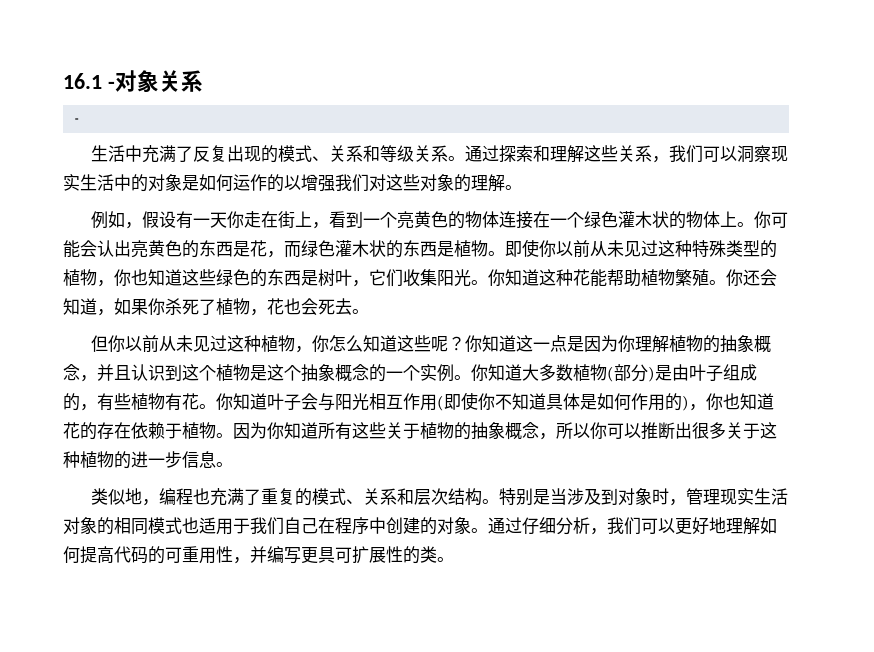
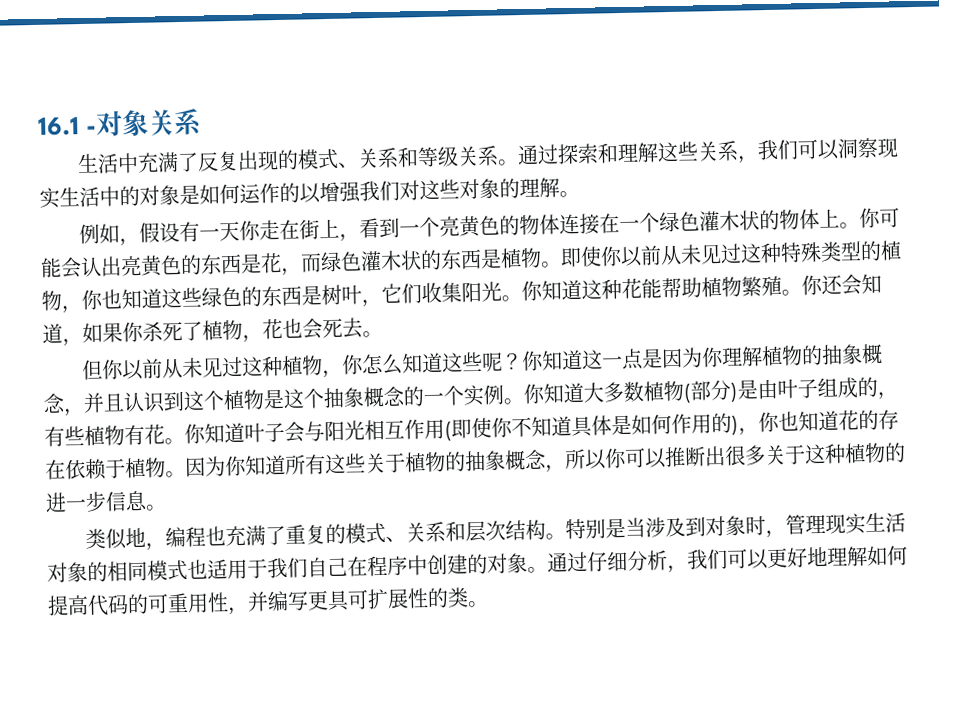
[73,118,81,124] // - -> (203, 122) none

